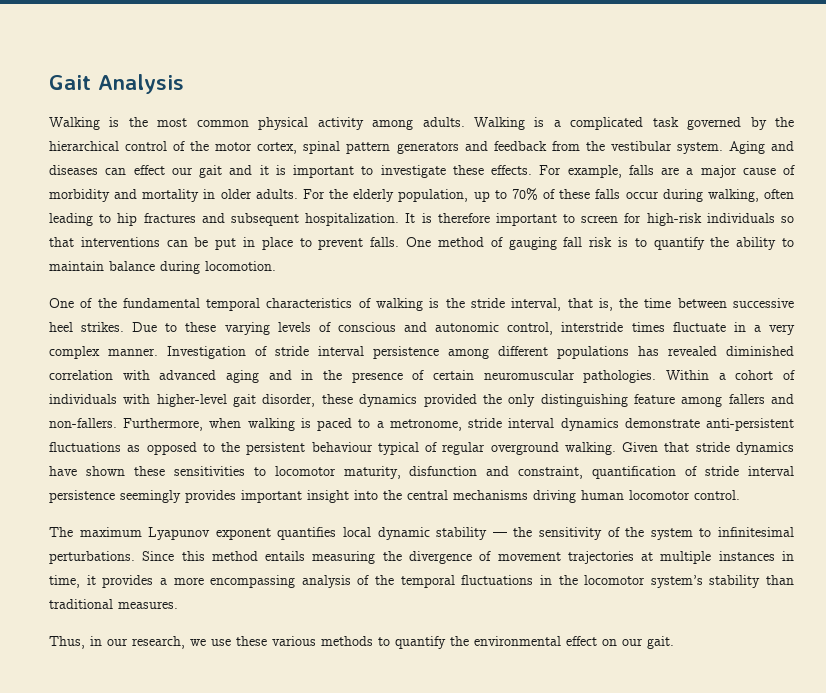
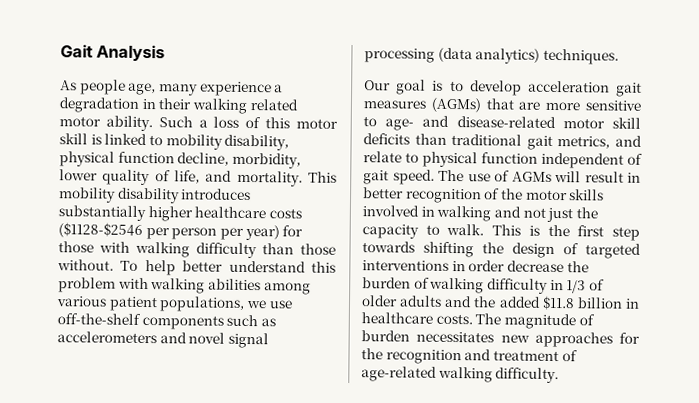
[49,117,794,130] [49,141,794,154] [49,165,795,178] [49,188,794,202] [49,213,794,226] [49,237,795,250] [49,261,276,274] [49,298,794,311] [49,322,796,335] [49,346,794,359] [49,370,795,383] [49,394,794,407] [49,418,794,431] [49,442,794,455] [49,466,794,479] [49,490,740,503] [49,527,795,540] [49,551,795,564] [49,575,794,588] [49,599,178,609] [49,636,674,649] Walking is the most common physical activity among adults. Walking is a complicated task governed by the hierarchical control of the motor cortex, spinal pattern generators and feedback from the vestibular system. Aging and diseases can effect our gait and it is important to investigate these effects. For example, falls are a major cause of morbidity and mortality in older adults. For the elderly population, up to 70% of these falls occur during walking, often leading to hip fractures and subsequent hospitalization. It is therefore important to screen for high-risk individuals so that interventions can be put in place to prevent falls. One method of gauging fall risk is to quantify the ability to maintain balance during locomotion. // One of the fundamental temporal characteristics of walking is the stride interval, that is, the time between successive heel strikes. Due to these varying levels of conscious and autonomic control, interstride times fluctuate in a very complex manner. Investigation of stride interval persistence among different populations has revealed diminished correlation with advanced aging and in the presence of certain neuromuscular pathologies. Within a cohort of individuals with higher-level gait disorder, these dynamics provided the only distinguishing feature among fallers and non-fallers. Furthermore, when walking is paced to a metronome, stride interval dynamics demonstrate anti-persistent fluctuations as opposed to the persistent behaviour typical of regular overground walking. Given that stride dynamics have shown these sensitivities to locomotor maturity, disfunction and constraint, quantification of stride interval persistence seemingly provides important insight into the central mechanisms driving human locomotor control. // The maximum Lyapunov exponent quantifies local dynamic stability — the sensitivity of the system to infinitesimal perturbations. Since this method entails measuring the divergence of movement trajectories at multiple instances in time, it provides a more encompassing analysis of the temporal fluctuations in the locomotor system’s stability than traditional measures. // Thus, in our research, we use these various methods to quantify the environmental effect on our gait. -> [60,79,284,97] [59,97,298,114] [59,115,338,132] [59,133,290,151] [59,151,301,169] [59,169,337,187] [58,187,252,204] [58,205,302,222] [58,222,304,241] [58,241,336,259] [57,259,336,276] [58,277,311,295] [56,296,293,312] [57,313,276,330] [57,331,269,349] [364,47,619,65] [364,79,642,97] [363,97,641,113] [363,115,641,131] [363,133,642,150] [363,151,643,169] [363,169,641,185] [363,187,605,204] [362,205,598,223] [362,223,640,241] [362,241,641,259] [362,260,589,273] [362,277,605,294] [361,295,640,311] [361,312,595,330] [361,330,640,348] [361,348,578,365] [361,366,560,384] As people age, many experience a degradation in their walking related motor ability. Such a loss of this motor skill is linked to mobility disability, physical function decline, morbidity, lower quality of life, and mortality. This mobility disability introduces substantially higher healthcare costs ($1128-$2546 per person per year) for those with walking difficulty than those without. To help better understand this problem with walking abilities among various patient populations, we use off-the-shelf components such as accelerometers and novel signal processing (data analytics) techniques. // Our goal is to develop acceleration gait measures (AGMs) that are more sensitive to age- and disease-related motor skill deficits than traditional gait metrics, and relate to physical function independent of gait speed. The use of AGMs will result in better recognition of the motor skills involved in walking and not just the capacity to walk. This is the first step towards shifting the design of targeted interventions in order decrease the burden of walking difficulty in 1/3 of older adults and the added $11.8 billion in healthcare costs. The magnitude of burden necessitates new approaches for the recognition and treatment of age-related walking difficulty.

